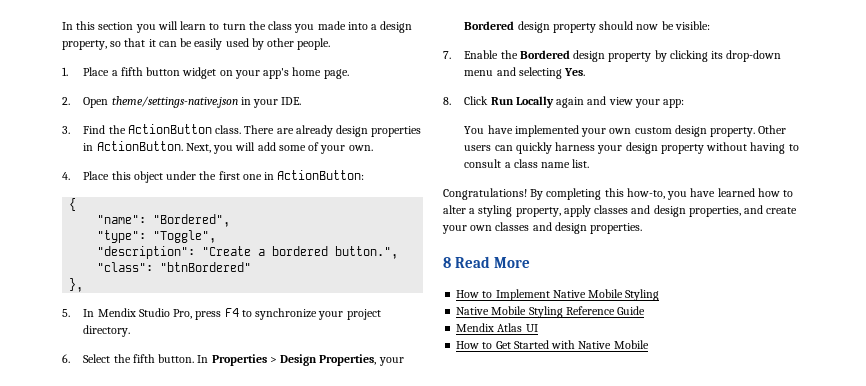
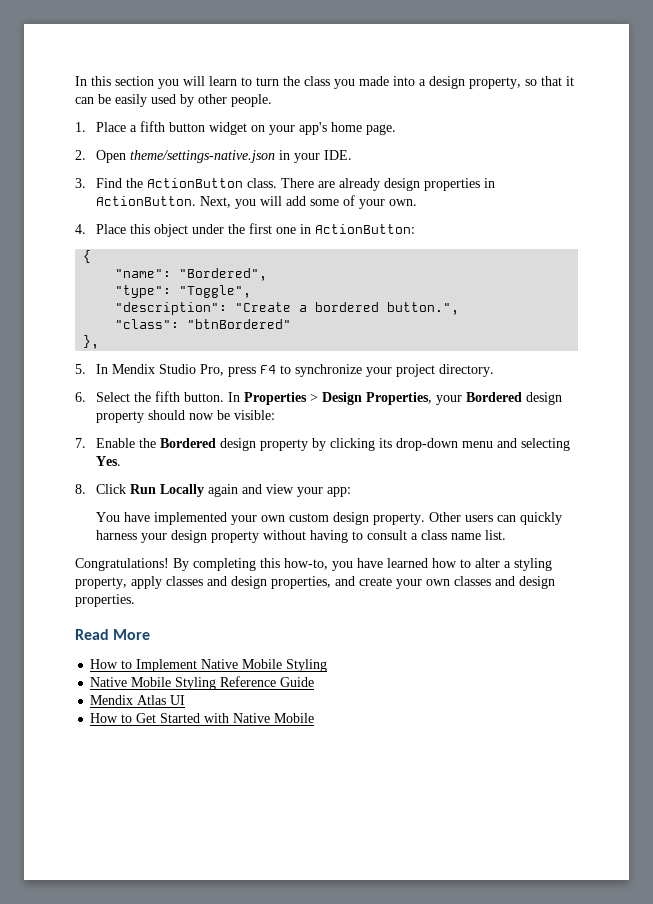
[443,257,451,268] 8 -> (135, 600) none

